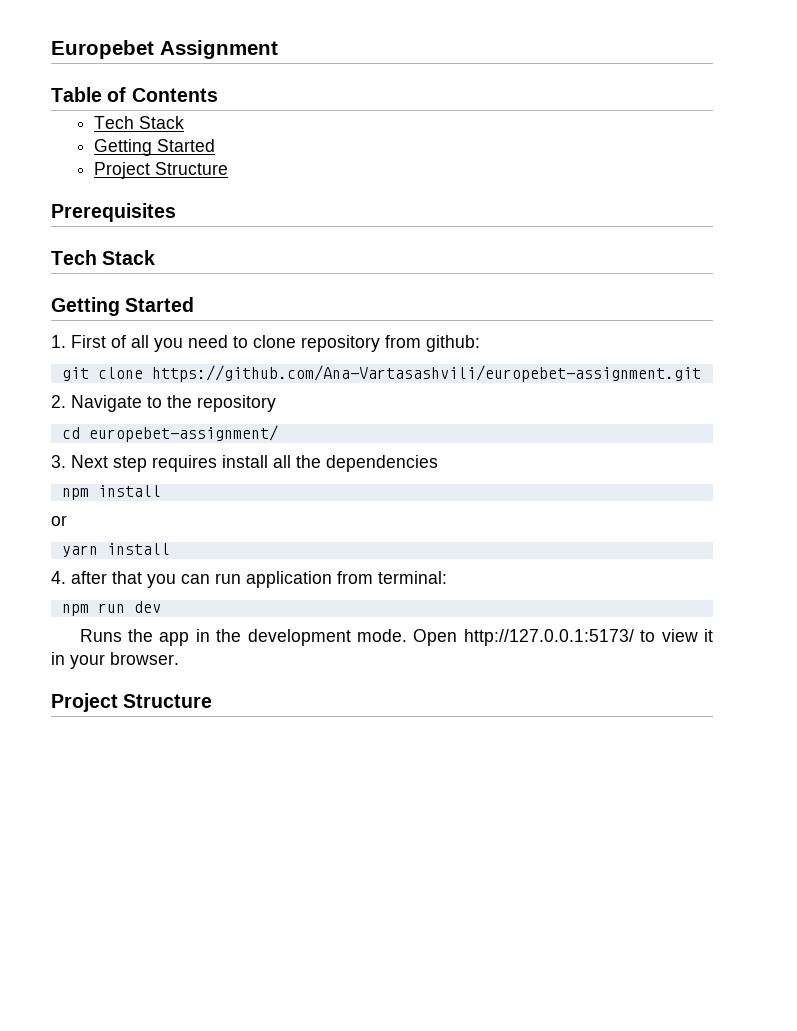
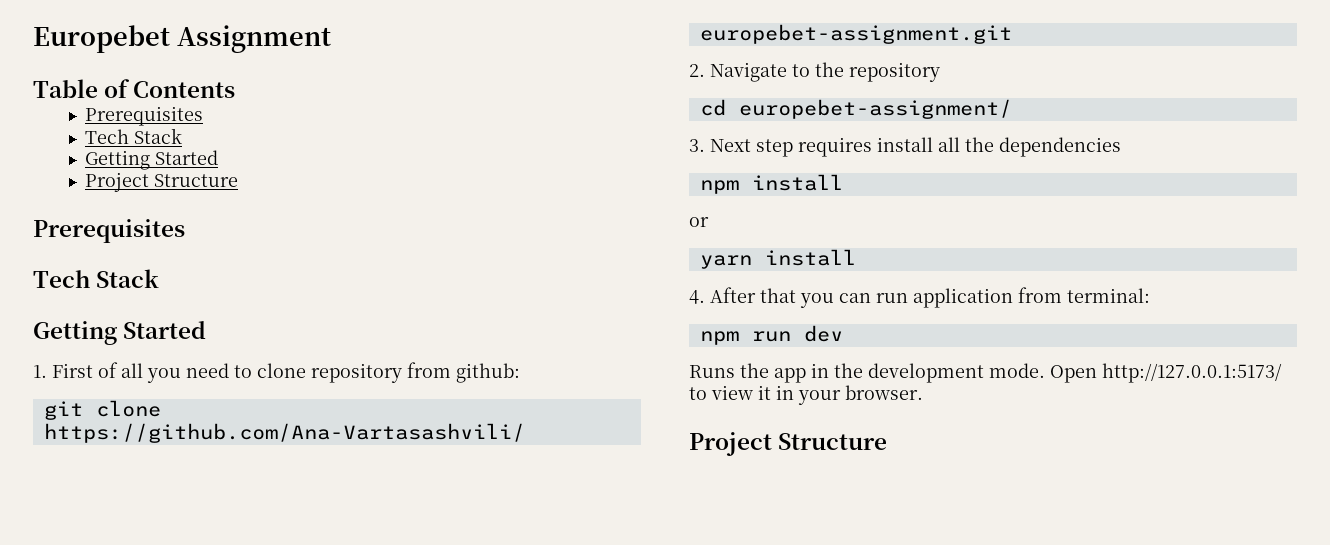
(218, 95) none -> [84,106,203,126] // Prerequisites
[71,571,107,584] after -> [710,287,756,303] After

